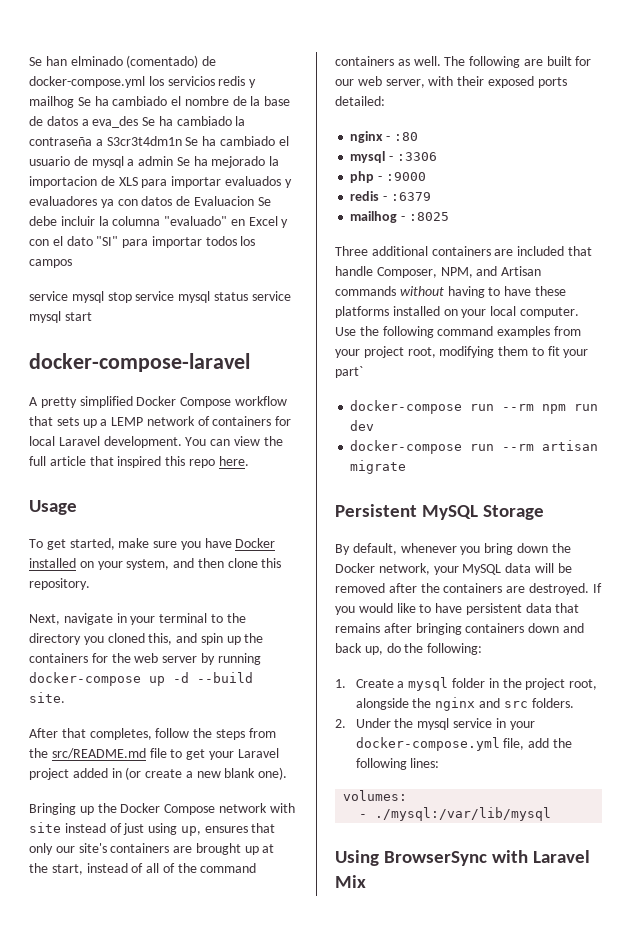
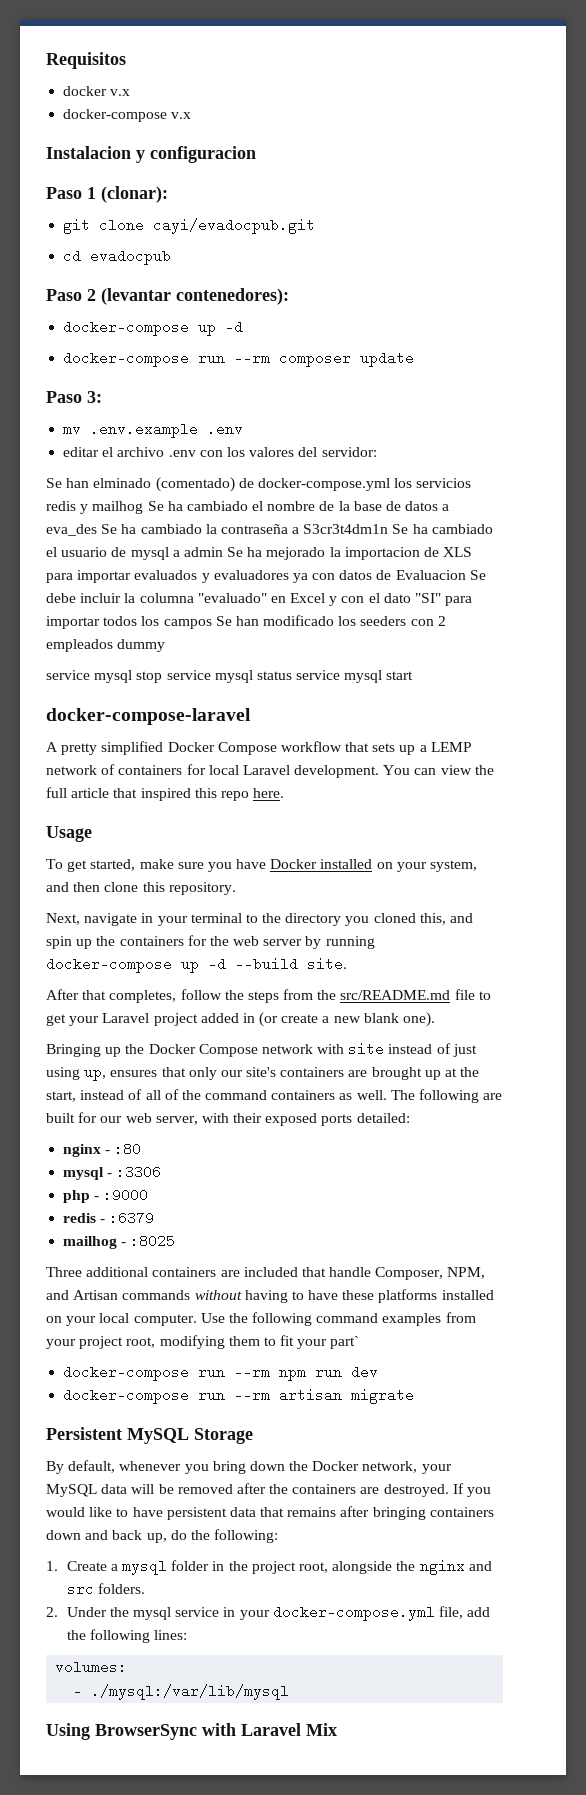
(29, 61) none -> [46,52,126,69] [63,86,131,96] [63,109,192,122] [46,146,256,163] [46,186,168,203] [63,218,316,234] [63,249,172,265] [46,288,289,305] [63,320,244,336] [63,351,415,367] [46,391,102,403] [63,422,244,438] [63,447,377,457] Requisitos // docker v.x // docker-compose v.x // Instalacion y configuracion // Paso 1 (clonar): // git clone cayi/evadocpub.git // cd evadocpub // Paso 2 (levantar contenedores): // docker-compose up -d // docker-compose run --rm composer update // Paso 3: // mv .env.example .env // editar el archivo .env con los valores del servidor: //
(72, 263) none -> [215,615,446,626] [46,639,166,652] Se han modificado los seeders con 2 empleados dummy

